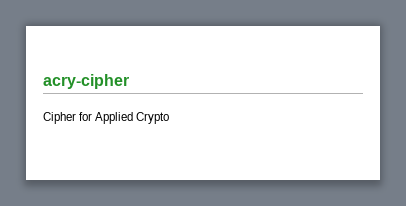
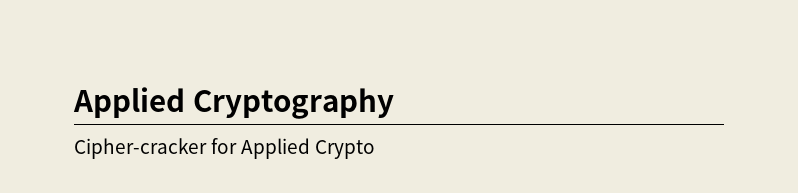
[43,74,129,89] [43,112,76,124] acry-cipher // Cipher -> [73,87,394,119] [74,138,207,159] Applied Cryptography // Cipher-cracker

